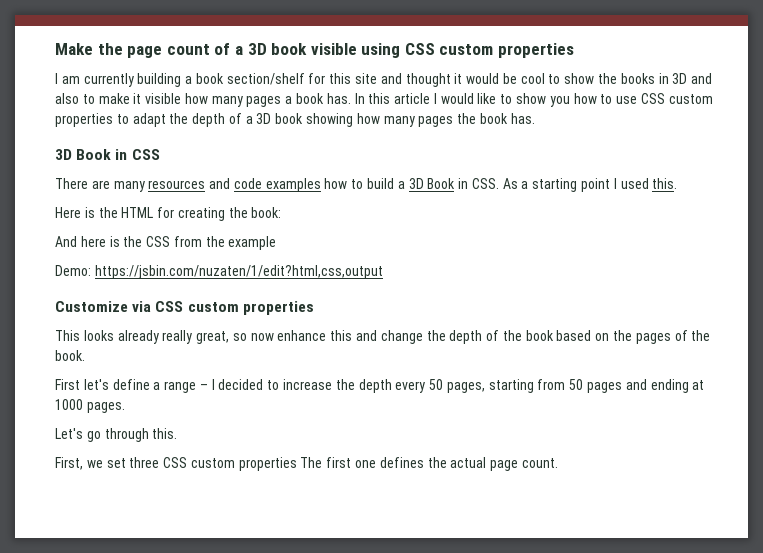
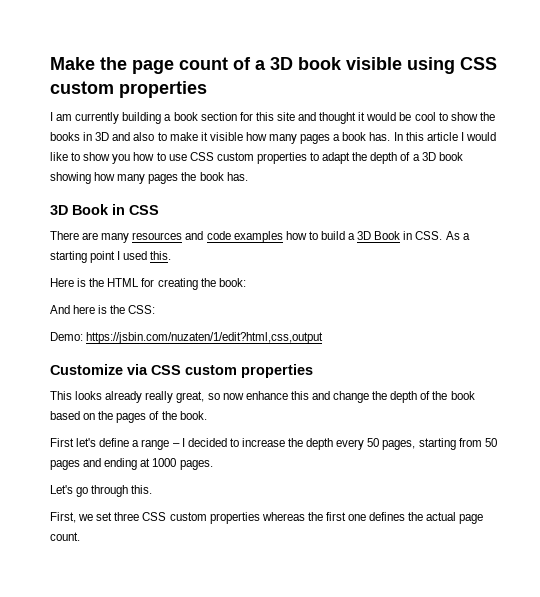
[226,73,305,85] section/shelf -> [200,112,237,121] section
[146,236,277,250] CSS from the example -> [128,305,156,314] CSS:
[300,457,323,468] The -> [261,512,323,521] whereas the

